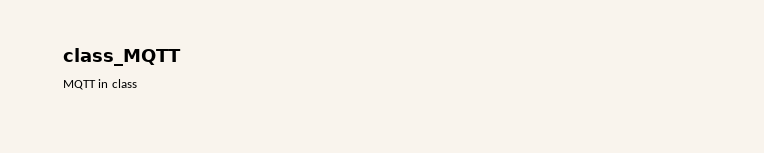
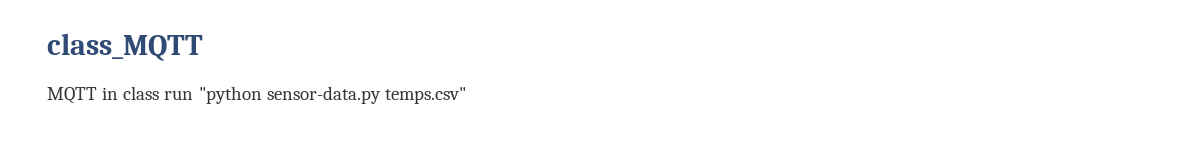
(137, 83) none -> [164,86,466,104] run "python sensor-data.py temps.csv"

